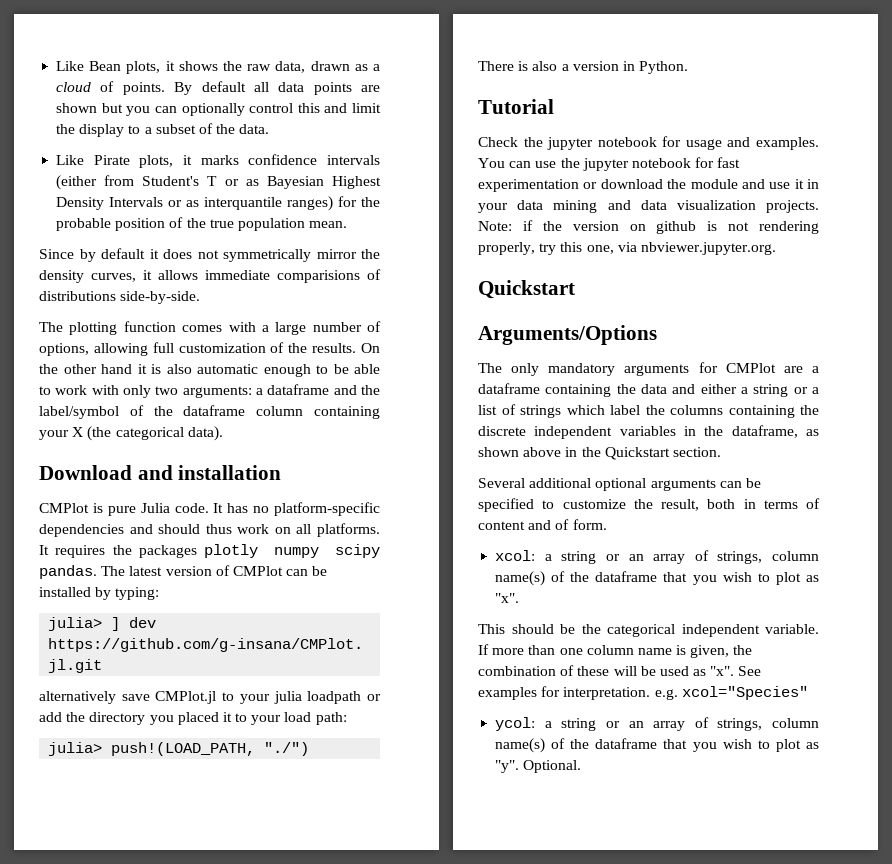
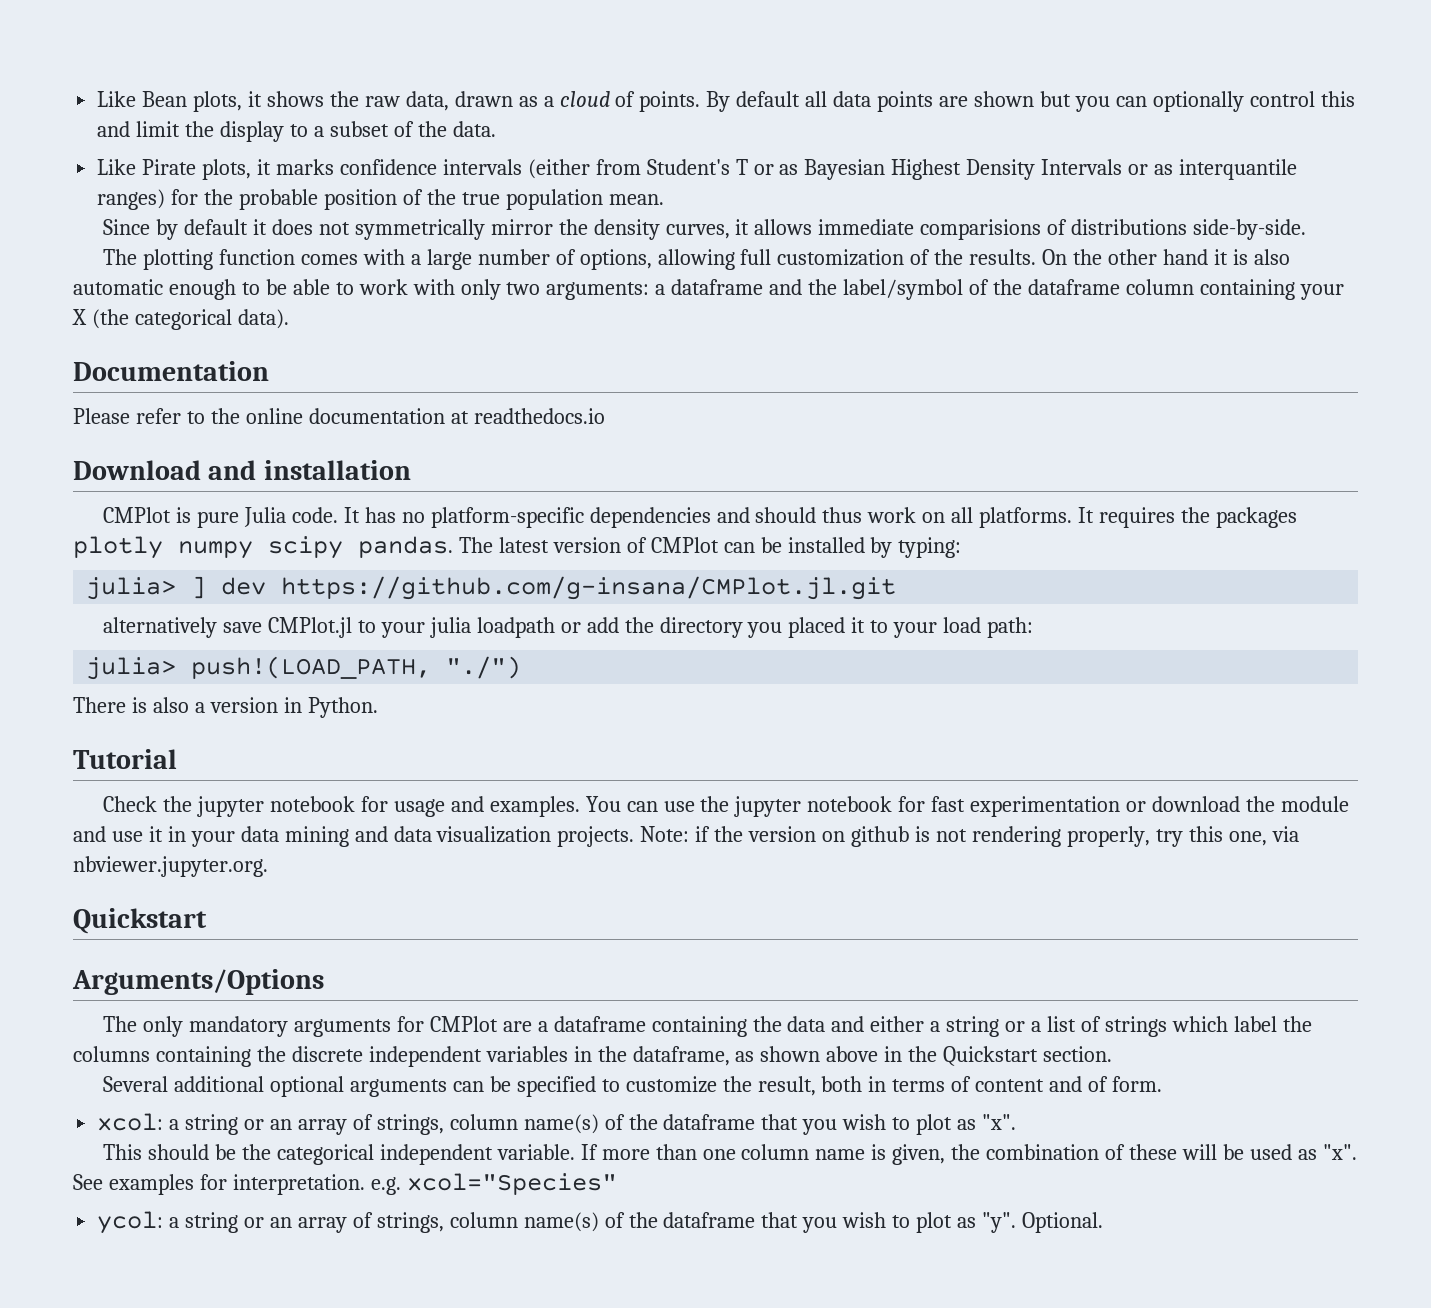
(223, 433) none -> [73,361,269,381] [73,408,605,424] // Documentation // Please refer to the online documentation at readthedocs.io

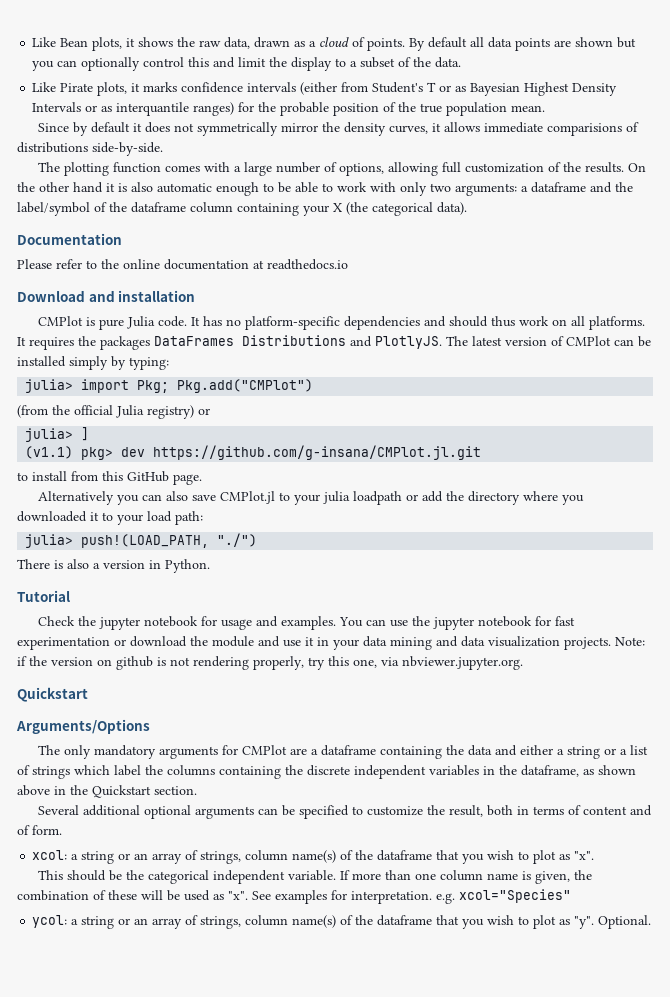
[73,536,453,559] plotly numpy scipy pandas. -> [154,335,442,349] DataFrames Distributions and PlotlyJS.
(865, 545) none -> [69,356,108,370] simply
(962, 547) none -> [25,379,314,393] [17,405,210,419] // julia> import Pkg; Pkg.add("CMPlot") // (from the official Julia registry) or
(207, 587) none -> [25,446,114,460] // (v1.1) pkg>
[103,617,218,638] alternatively -> [17,471,202,485] [38,491,189,505] to install from this GitHub page. // Alternatively you can also
[747,617,846,638] you placed -> [523,491,585,505] [17,511,87,522] where you downloaded

